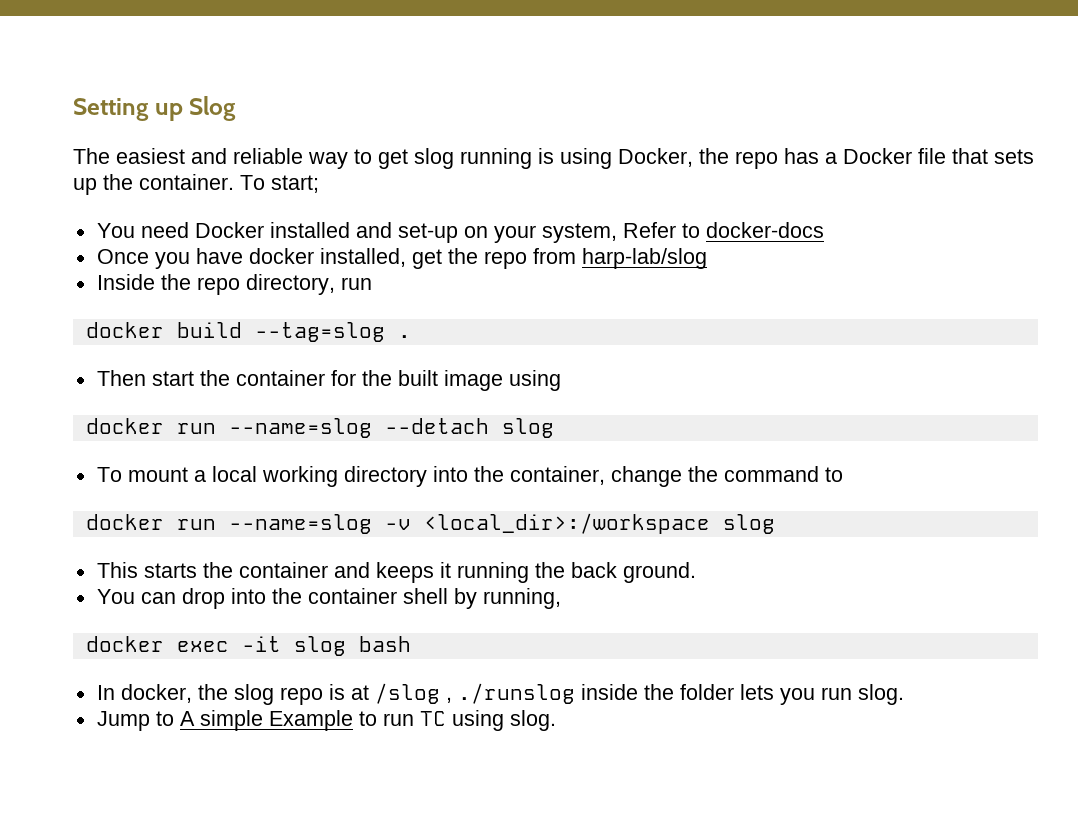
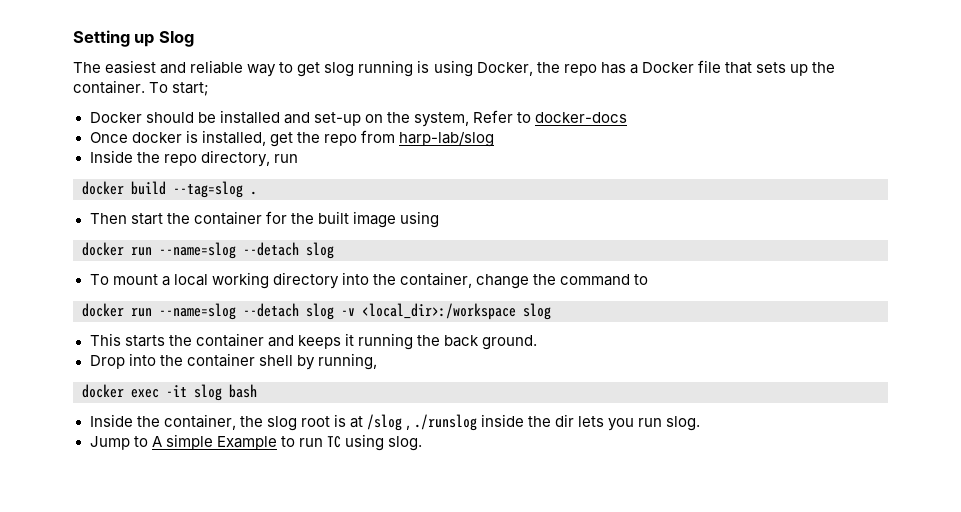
[96,222,264,238] You need Docker -> [89,112,216,123] Docker should be
[493,225,536,243] your -> [386,112,410,123] the
[154,248,314,269] you have docker -> [131,130,198,143] docker is
(372, 524) none -> [243,303,334,320] --detach slog
[96,588,225,609] You can drop -> [89,355,125,369] Drop
[96,684,192,703] In docker, -> [89,414,236,430] Inside the container,
[279,687,323,705] repo -> [300,416,330,427] root
[679,684,734,700] folder -> [555,414,575,427] dir

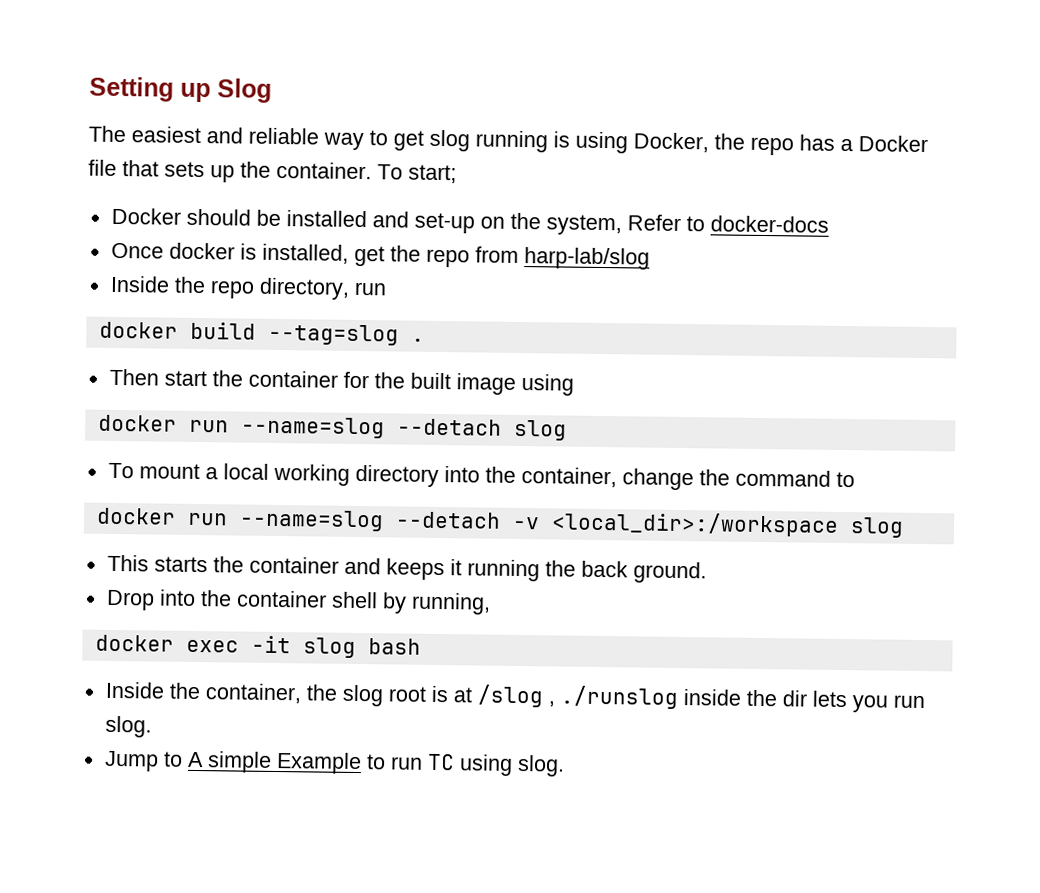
[306,303,334,320] slog -> (501, 520) none

